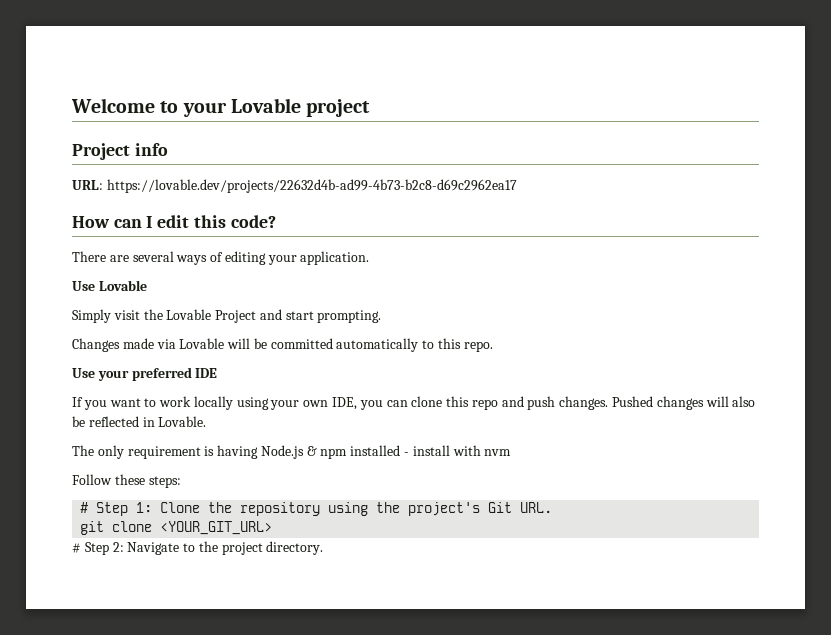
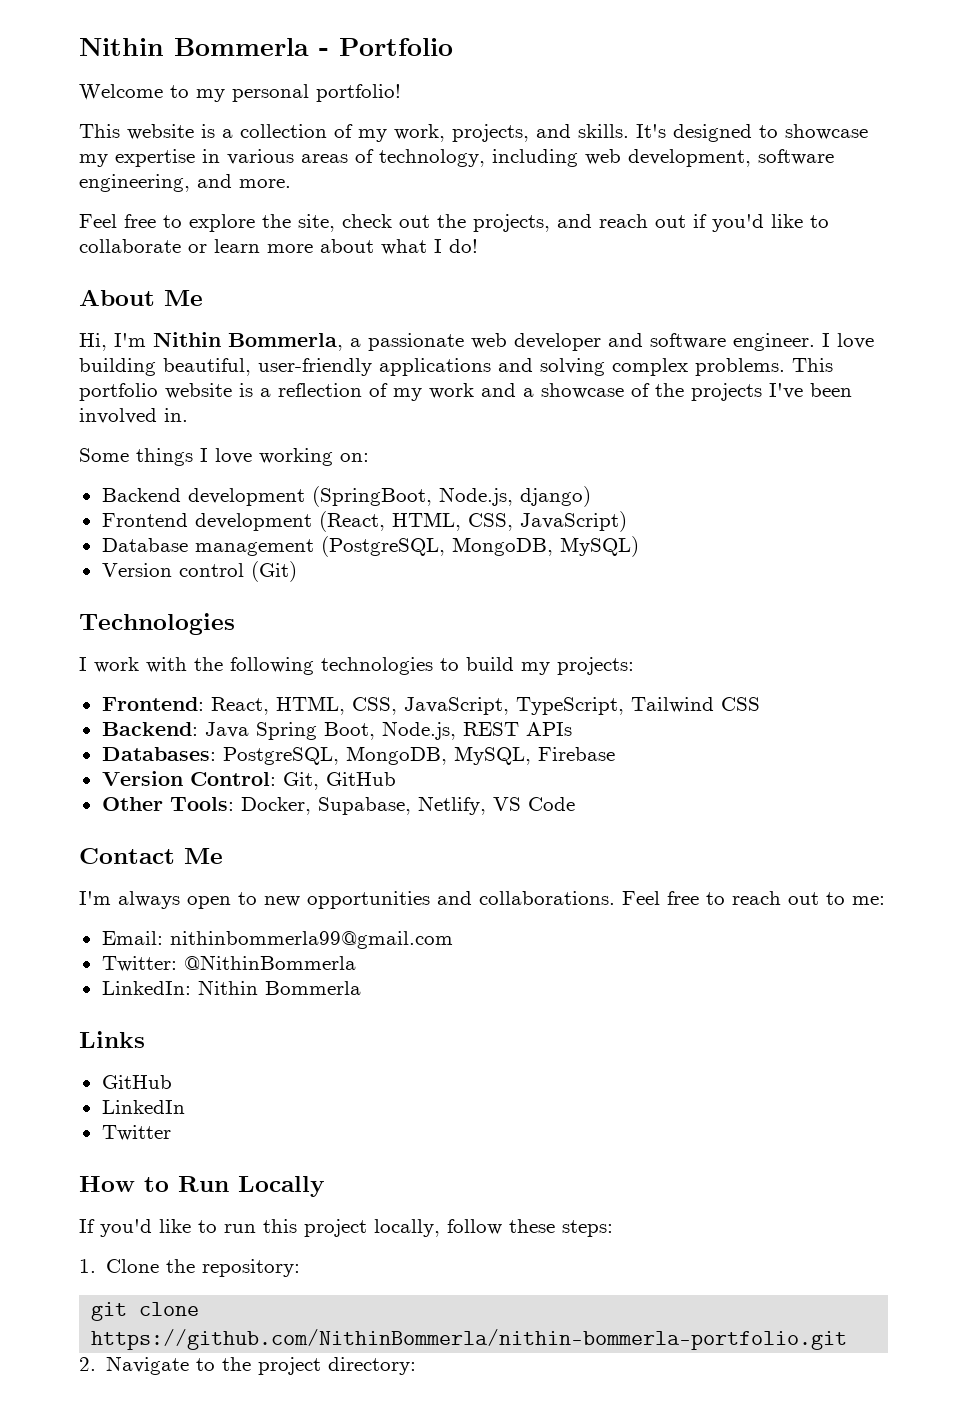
[71,98,371,117] [72,143,168,160] [72,179,517,193] [72,215,276,228] [72,251,370,265] [72,280,147,291] [72,309,382,323] [72,338,493,352] [72,367,218,381] [72,396,756,410] [72,416,207,427] [72,445,512,459] [72,474,181,488] [80,502,553,516] [80,521,273,535] [72,542,124,555] Welcome to your Lovable project // Project info // URL: https://lovable.dev/projects/22632d4b-ad99-4b73-b2c8-d69c2962ea17 // How can I edit this code? // There are several ways of editing your application. // Use Lovable // Simply visit the Lovable Project and start prompting. // Changes made via Lovable will be committed automatically to this repo. // Use your preferred IDE // If you want to work locally using your own IDE, you can clone this repo and push changes. Pushed changes will also be reflected in Lovable. // The only requirement is having Node.js & npm installed - install with nvm // Follow these steps: // # Step 1: Clone the repository using the project's Git URL. // git clone <YOUR_GIT_URL> // # Step 2: -> [79,38,453,56] [79,84,401,102] [79,124,868,142] [79,149,834,167] [79,174,291,192] [79,214,829,232] [79,239,478,255] [79,289,203,306] [79,332,874,351] [79,358,833,376] [79,383,852,401] [79,408,188,424] [79,448,369,466] [101,486,591,507] [101,511,627,532] [101,536,639,557] [101,561,297,582] [79,613,235,635] [79,657,634,675] [101,696,760,715] [101,721,572,740] [101,746,615,765] [101,771,396,790] [101,796,575,815] [79,848,223,864] [79,891,885,909] [101,931,453,949] [101,955,356,972] [101,980,361,995] [79,1031,145,1048] [101,1075,172,1089] [101,1100,185,1114] [101,1125,171,1141] [79,1176,325,1197] [79,1219,613,1237] [79,1259,301,1277] [91,1302,200,1321] [91,1329,848,1350] [79,1357,96,1371] Nithin Bommerla - Portfolio // Welcome to my personal portfolio! // This website is a collection of my work, projects, and skills. It's designed to showcase my expertise in various areas of technology, including web development, software engineering, and more. // Feel free to explore the site, check out the projects, and reach out if you'd like to collaborate or learn more about what I do! // About Me // Hi, I'm Nithin Bommerla, a passionate web developer and software engineer. I love building beautiful, user-friendly applications and solving complex problems. This portfolio website is a reflection of my work and a showcase of the projects I've been involved in. // Some things I love working on: // Backend development (SpringBoot, Node.js, django) // Frontend development (React, HTML, CSS, JavaScript) // Database management (PostgreSQL, MongoDB, MySQL) // Version control (Git) // Technologies // I work with the following technologies to build my projects: // Frontend: React, HTML, CSS, JavaScript, TypeScript, Tailwind CSS // Backend: Java Spring Boot, Node.js, REST APIs // Databases: PostgreSQL, MongoDB, MySQL, Firebase // Version Control: Git, GitHub // Other Tools: Docker, Supabase, Netlify, VS Code // Contact Me // I'm always open to new opportunities and collaborations. Feel free to reach out to me: // Email: nithinbommerla99@gmail.com // Twitter: @NithinBommerla // LinkedIn: Nithin Bommerla // Links // GitHub // LinkedIn // Twitter // How to Run Locally // If you'd like to run this project locally, follow these steps: // 1. Clone the repository: // git clone https://github.com/NithinBommerla/nithin-bommerla-portfolio.git // 2.
[266,541,324,555] directory. -> [328,1357,417,1375] directory:

